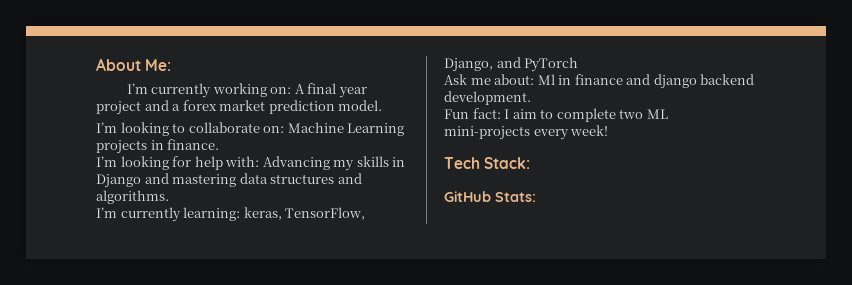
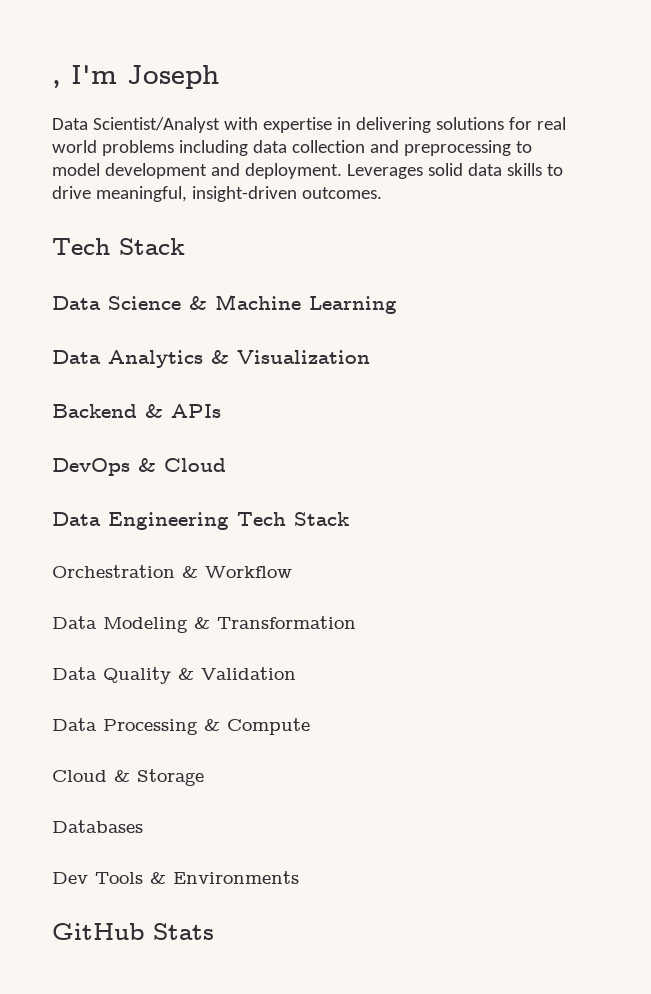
[96,58,172,71] [126,83,367,98] [96,100,383,115] [96,122,405,136] [96,139,220,154] [96,156,406,171] [96,173,362,188] [96,190,169,204] [96,207,366,222] [444,57,579,72] [444,74,755,89] [444,91,531,105] [444,108,668,122] [444,125,609,140] [444,157,531,169] About Me: // I’m currently working on: A final year project and a forex market prediction model. // I’m looking to collaborate on: Machine Learning projects in finance. // I’m looking for help with: Advancing my skills in Django and mastering data structures and algorithms. // I’m currently learning: keras, TensorFlow, Django, and PyTorch // Ask me about: Ml in finance and django backend development. // Fun fact: I aim to complete two ML mini-projects every week! // Tech Stack: -> [52,65,219,89] [52,117,566,133] [52,140,532,156] [52,163,563,179] [52,186,382,202] [52,238,185,255] [52,294,397,314] [52,350,370,368] [52,404,221,418] [52,458,226,476] [52,512,349,530] [52,565,292,578] [52,616,356,633] [52,667,296,684] [52,718,310,735] [52,769,204,786] [52,820,143,833] [52,871,299,884] , I'm Joseph // Data Scientist/Analyst with expertise in delivering solutions for real world problems including data collection and preprocessing to model development and deployment. Leverages solid data skills to drive meaningful, insight-driven outcomes. // Tech Stack // Data Science & Machine Learning // Data Analytics & Visualization // Backend & APIs // DevOps & Cloud // Data Engineering Tech Stack // Orchestration & Workflow // Data Modeling & Transformation // Data Quality & Validation // Data Processing & Compute // Cloud & Storage // Databases // Dev Tools & Environments
[495,192,536,202] Stats: -> [153,923,214,940] Stats

